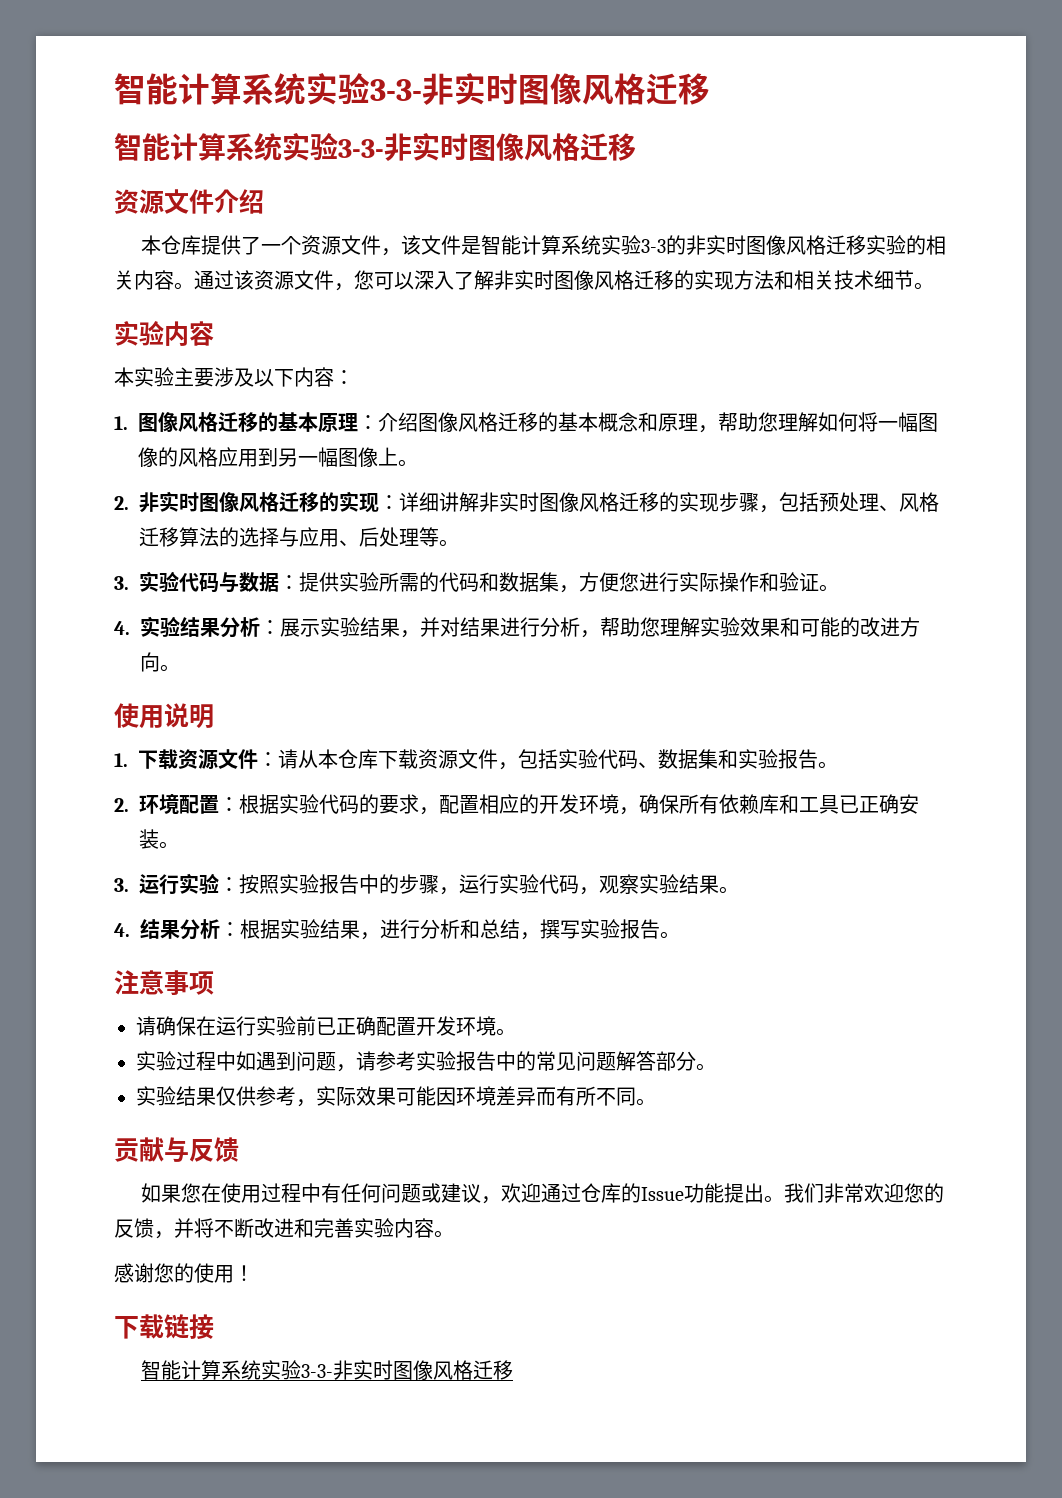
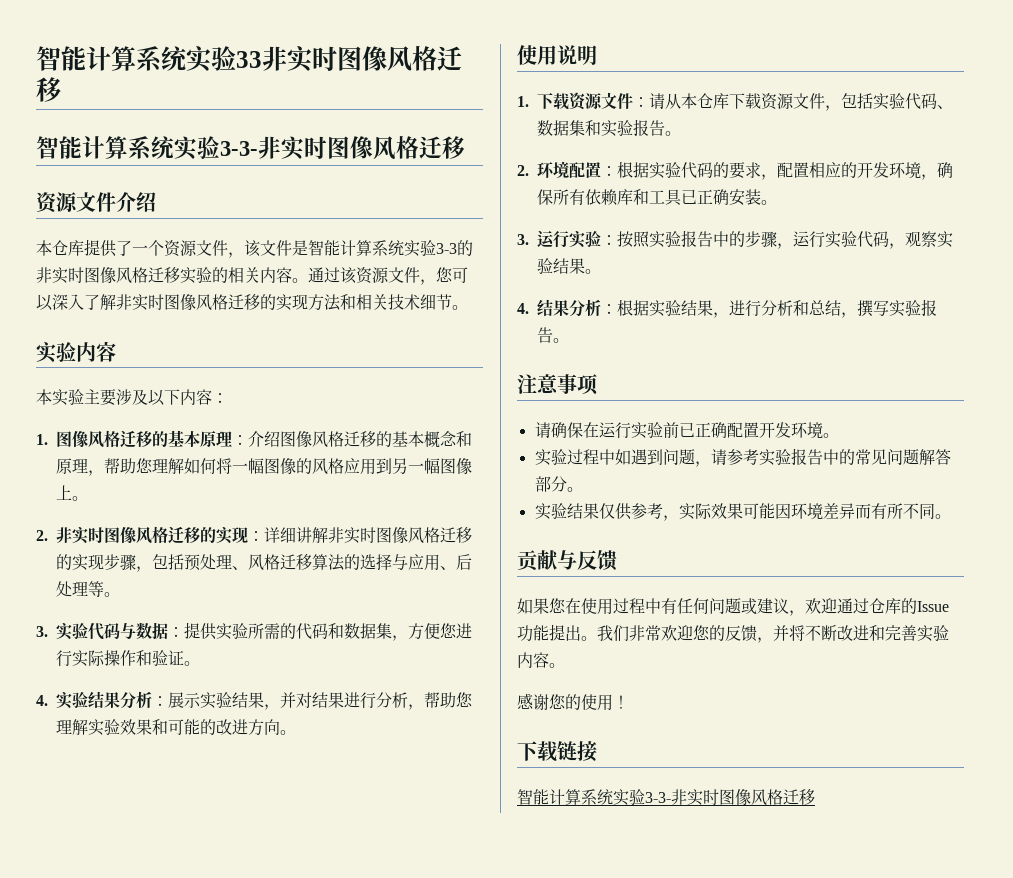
[114,73,422,105] 智能计算系统实验3-3- -> [36,46,262,72] 智能计算系统实验33

